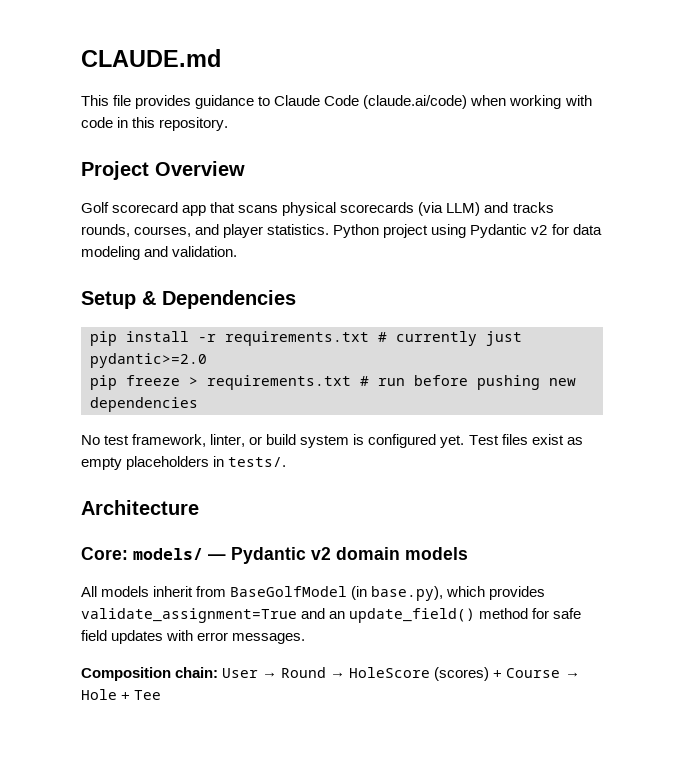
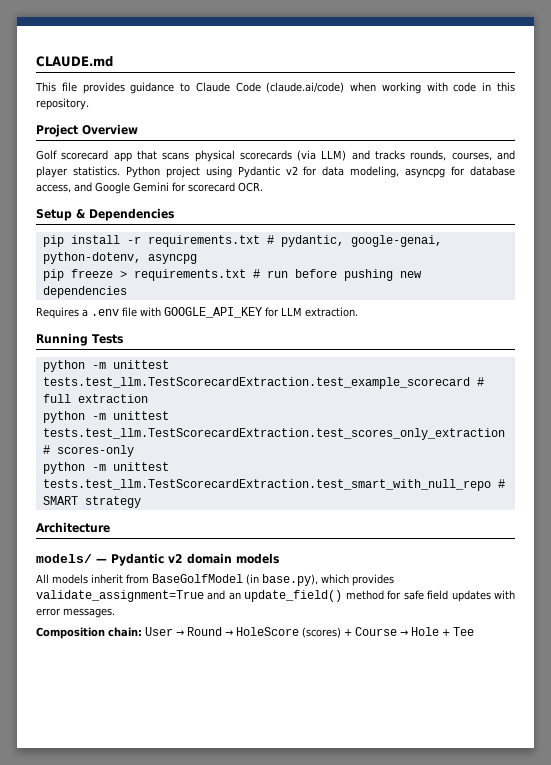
[81,246,238,260] modeling and validation. -> [350,166,516,178] [36,182,263,194] modeling, asyncpg for database access, and Google Gemini for scorecard OCR.
[396,331,522,346] [90,353,207,368] currently just pydantic>=2.0 -> [280,235,442,247] [42,252,197,264] pydantic, google-genai, python-dotenv, asyncpg
[81,434,583,448] [81,456,287,470] No test framework, linter, or build system is configured yet. Test files exist as empty placeholders in tests/. -> [36,307,358,319] [36,333,123,346] [42,360,169,372] [42,377,484,389] [42,394,148,403] [42,411,169,423] [42,428,505,440] [42,445,134,457] [42,462,169,474] [42,479,505,491] [42,496,141,508] Requires a .env file with GOOGLE_API_KEY for LLM extraction. // Running Tests // python -m unittest tests.test_llm.TestScorecardExtraction.test_example_scorecard # full extraction // python -m unittest tests.test_llm.TestScorecardExtraction.test_scores_only_extraction # scores-only // python -m unittest tests.test_llm.TestScorecardExtraction.test_smart_with_null_repo # SMART strategy
[81,547,128,560] Core: -> (110, 527) none

